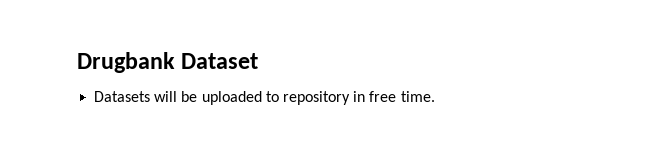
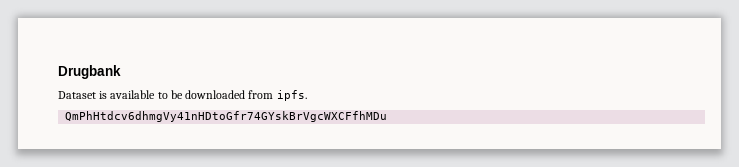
(175, 62) none -> (121, 72) //
[94,91,435,105] // Datasets will be uploaded to repository in free time. -> [99,90,307,101] [65,111,388,122] is available to be downloaded from ipfs. // QmPhHtdcv6dhmgVy41nHDtoGfr74GYskBrVgcWXCFfhMDu

